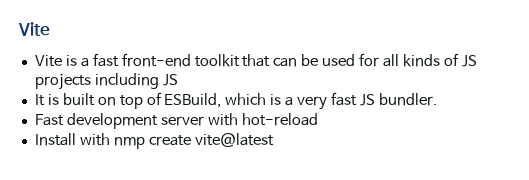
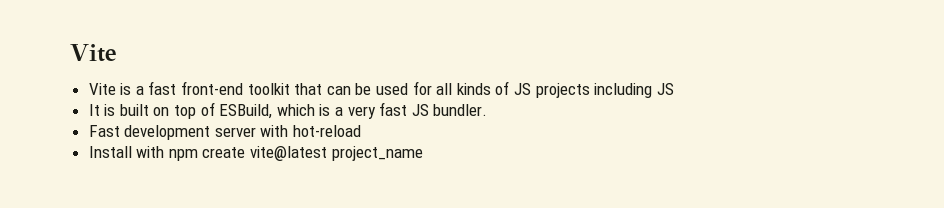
[113,137,145,149] nmp -> [168,149,198,161] npm
(274, 140) none -> [331,146,423,161] project_name

